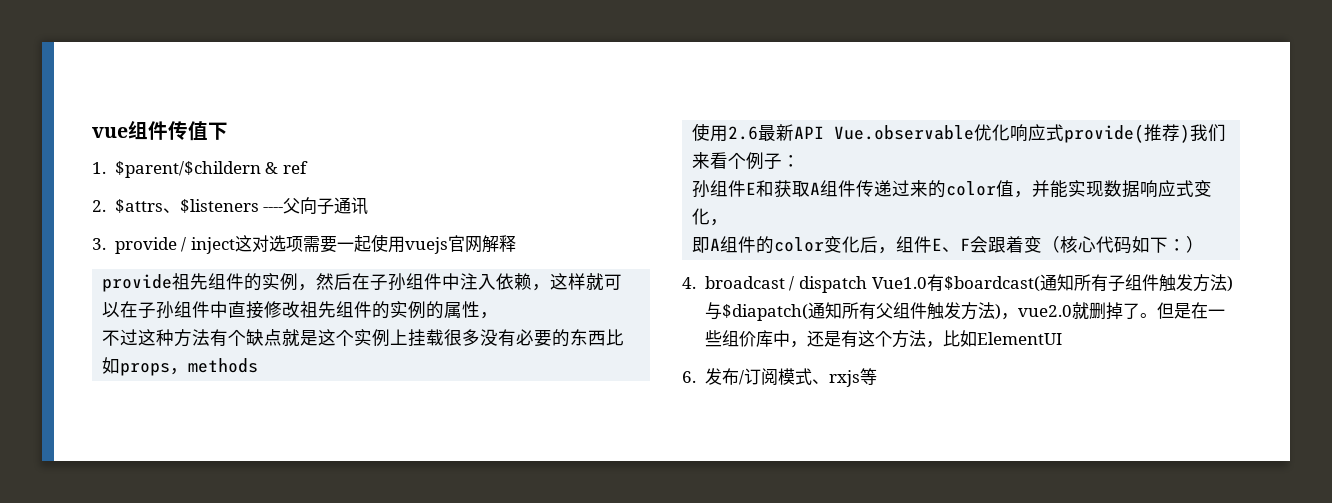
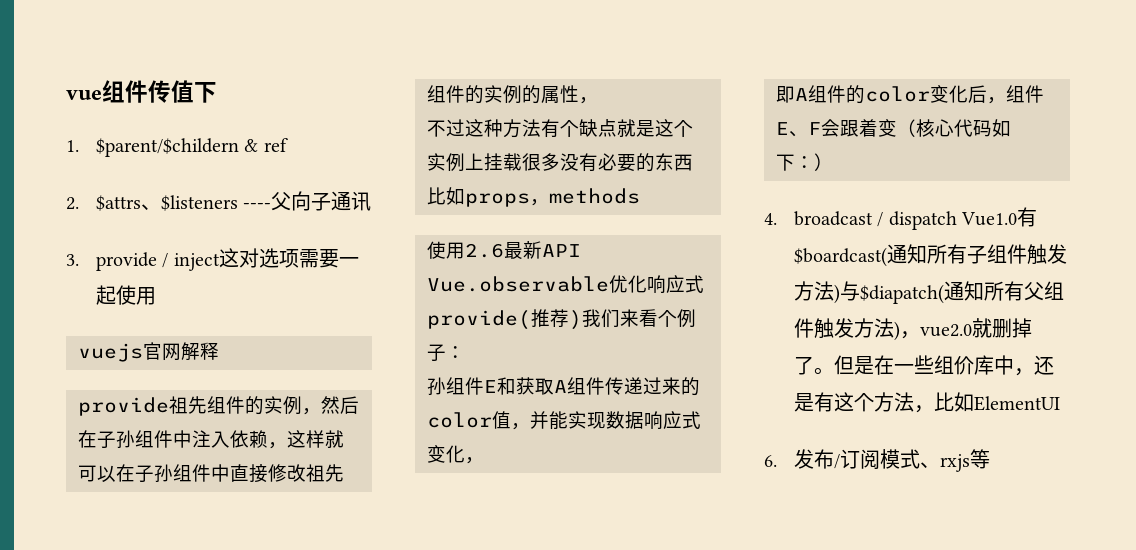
(405, 244) none -> (157, 296) //

